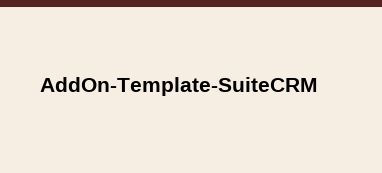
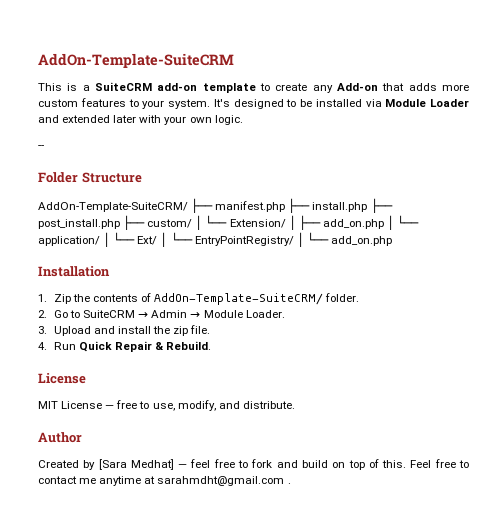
(318, 86) none -> [38,82,469,93] [38,98,469,109] [38,115,243,125] [38,145,44,149] [38,172,142,183] [38,198,393,213] [38,215,420,230] [38,232,392,247] [38,266,110,277] [38,293,360,305] [38,310,285,318] [38,325,211,336] [38,341,212,352] [38,373,86,384] [38,400,295,411] [38,432,82,443] [38,459,470,470] [38,476,291,486] // This is a SuiteCRM add-on template to create any Add-on that adds more custom features to your system. It's designed to be installed via Module Loader and extended later with your own logic. // -- // Folder Structure // AddOn-Template-SuiteCRM/ ├── manifest.php ├── install.php ├── post_install.php ├── custom/ │ └── Extension/ │ ├── add_on.php │ └── application/ │ └── Ext/ │ └── EntryPointRegistry/ │ └── add_on.php // Installation // 1. Zip the contents of AddOn-Template-SuiteCRM/ folder. // 2. Go to SuiteCRM → Admin → Module Loader. // 3. Upload and install the zip file. // 4. Run Quick Repair & Rebuild. // License // MIT License — free to use, modify, and distribute. // Author // Created by [Sara Medhat] — feel free to fork and build on top of this. Feel free to contact me anytime at sarahmdht@gmail.com .

